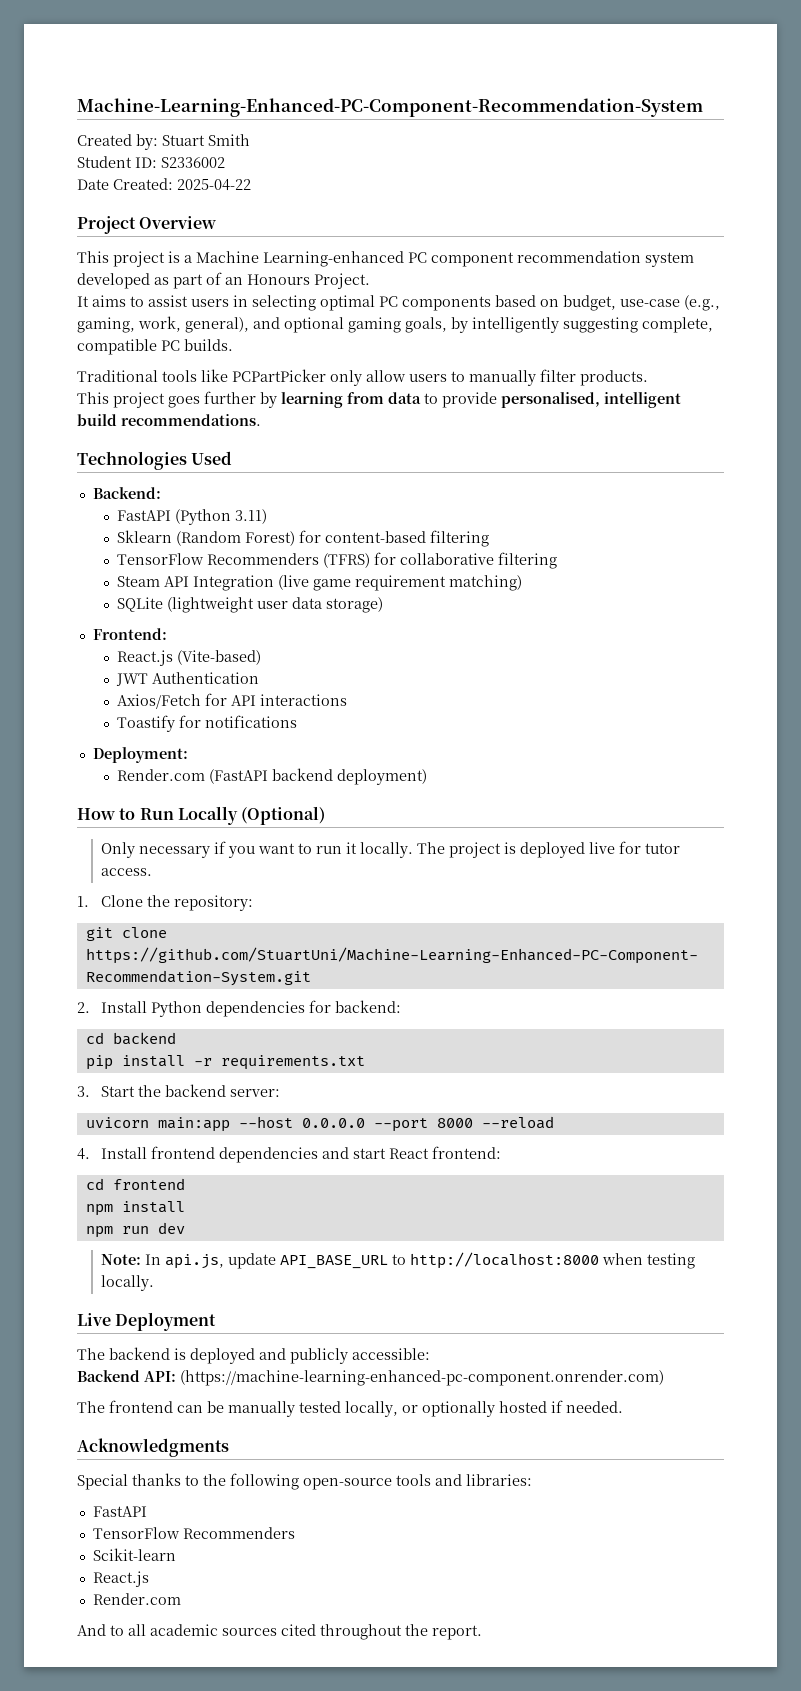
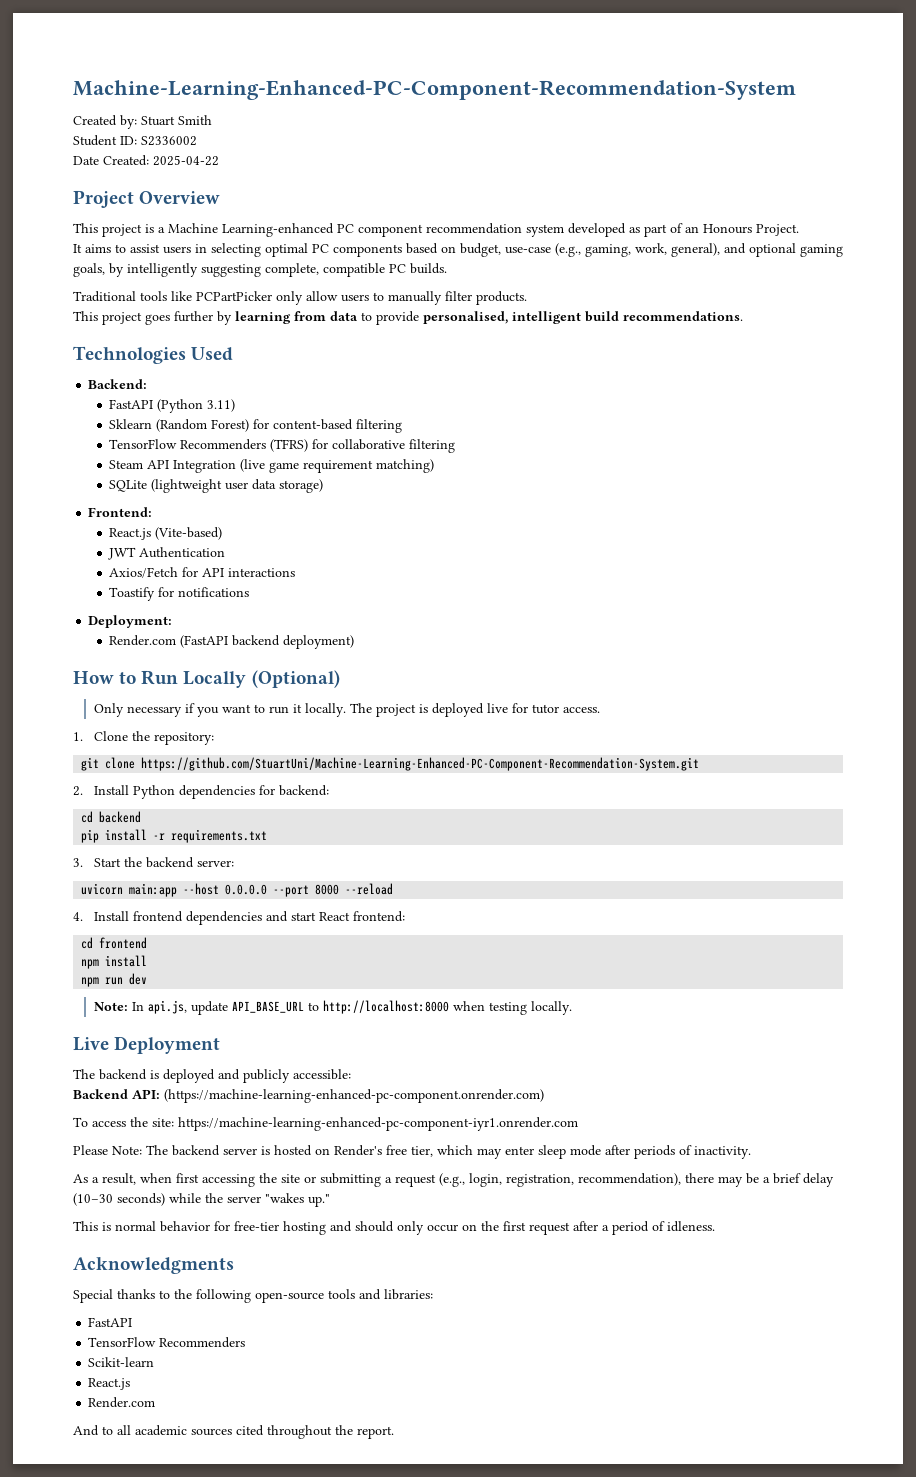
[77,1400,623,1417] The frontend can be manually tested locally, or optionally hosted if needed. -> [73,1117,578,1131] [73,1145,751,1159] [73,1173,834,1187] [73,1193,330,1207] [73,1221,715,1235] To access the site: https://machine-learning-enhanced-pc-component-iyr1.onrender.com // Please Note: The backend server is hosted on Render's free tier, which may enter sleep mode after periods of inactivity. // As a result, when first accessing the site or submitting a request (e.g., login, registration, recommendation), there may be a brief delay (10–30 seconds) while the server "wakes up." // This is normal behavior for free-tier hosting and should only occur on the first request after a period of idleness.

